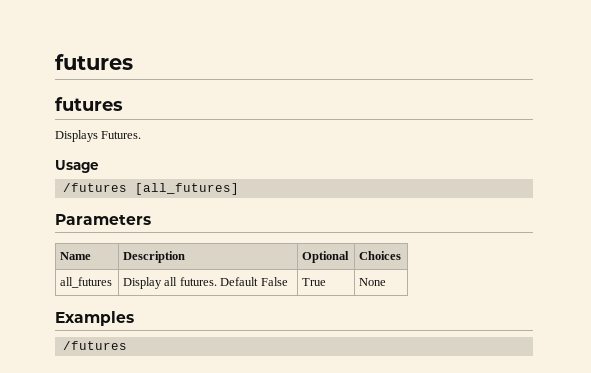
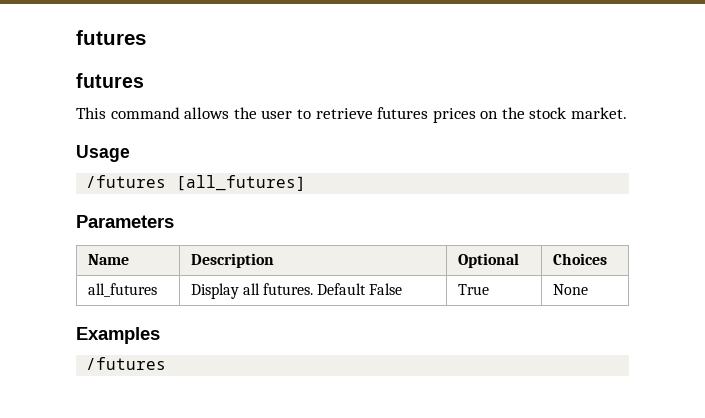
[55,130,142,142] Displays Futures. -> [76,107,628,123] This command allows the user to retrieve futures prices on the stock market.

